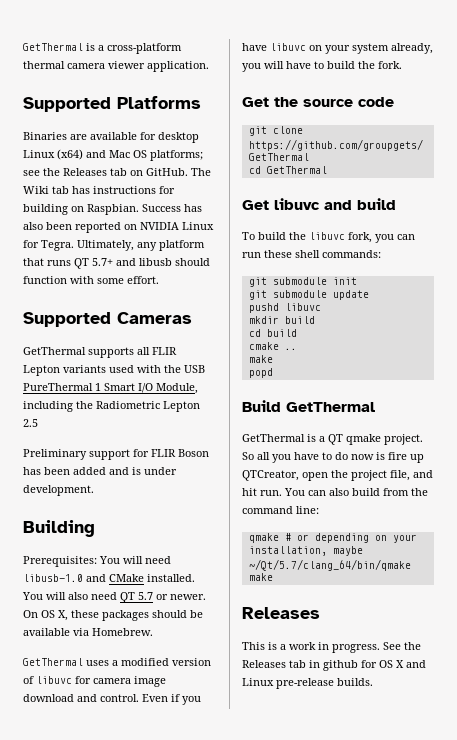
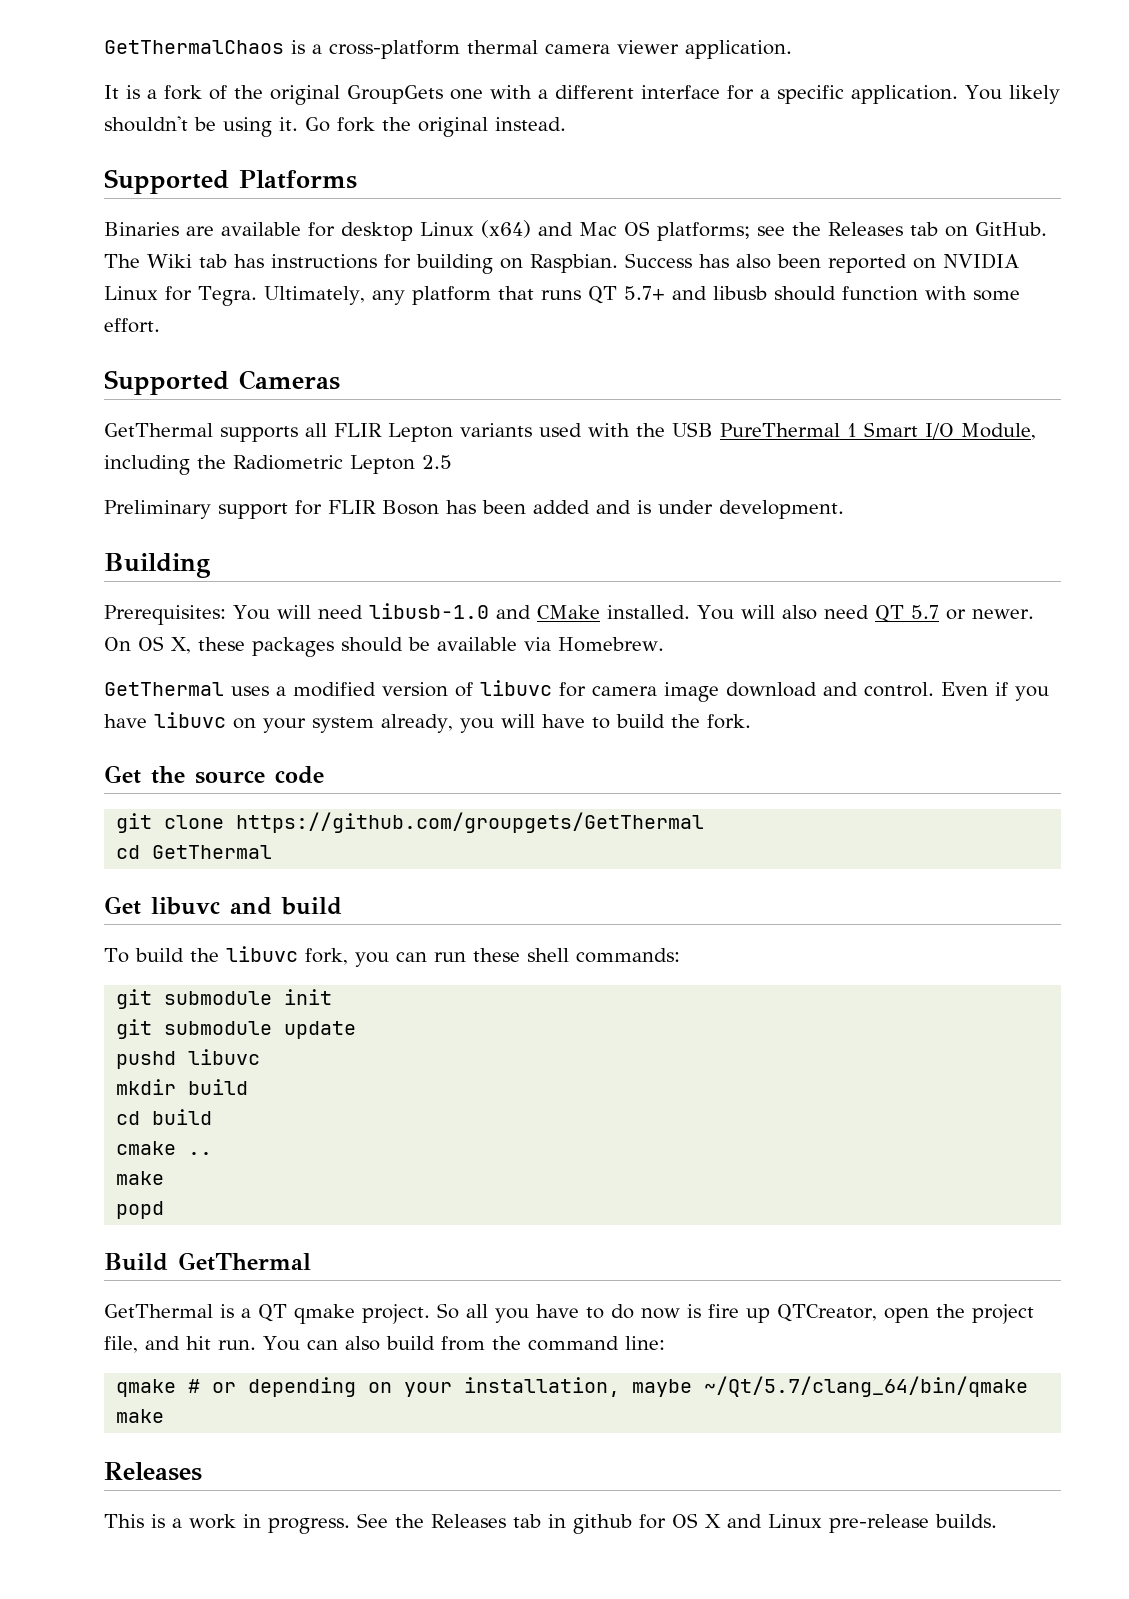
[23,43,83,51] GetThermal -> [104,40,284,54] GetThermalChaos
(209, 66) none -> [104,85,1060,105] [104,116,566,137] // It is a fork of the original GroupGets one with a different interface for a specific application. You likely shouldn't be using it. Go fork the original instead.

